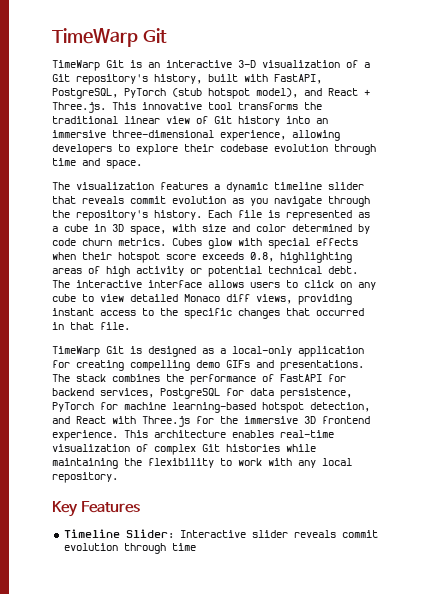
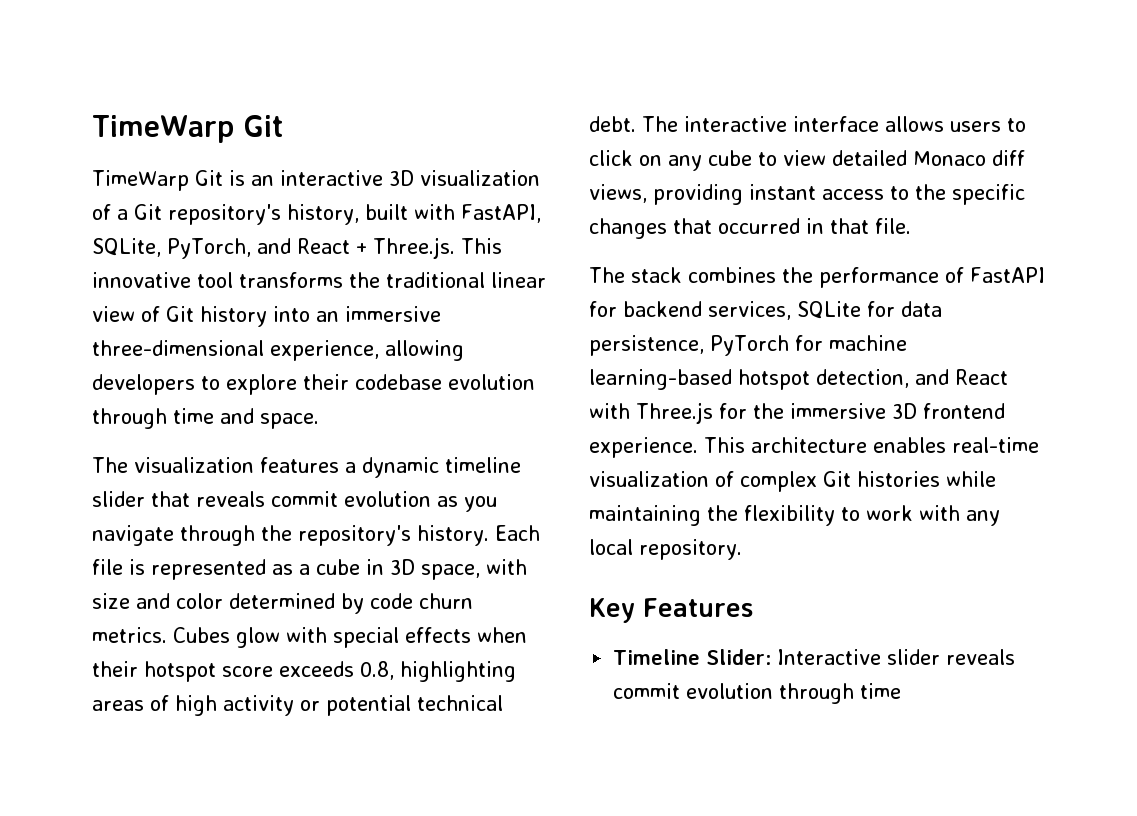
[238,60,256,68] 3-D -> [388,170,414,186] 3D
[52,88,298,99] PostgreSQL, PyTorch (stub hotspot model), -> [92,238,251,259] SQLite, PyTorch,
[52,346,364,357] [52,360,364,371] TimeWarp Git is designed as a local-only application for creating compelling demo GIFs and presentations. -> (911, 226) none
[160,388,220,399] PostgreSQL -> [797,301,861,319] SQLite

